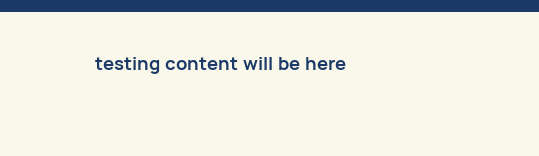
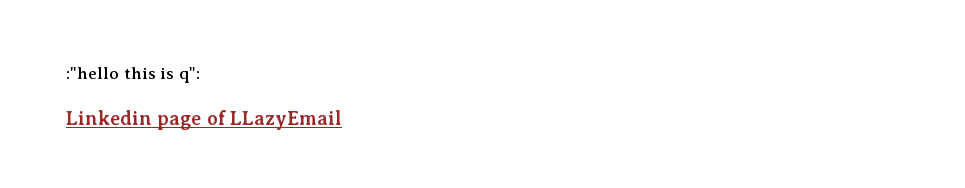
[95,57,346,74] testing content will be here -> [66,67,201,83] [66,110,342,130] :"hello this is q": // Linkedin page of LLazyEmail

